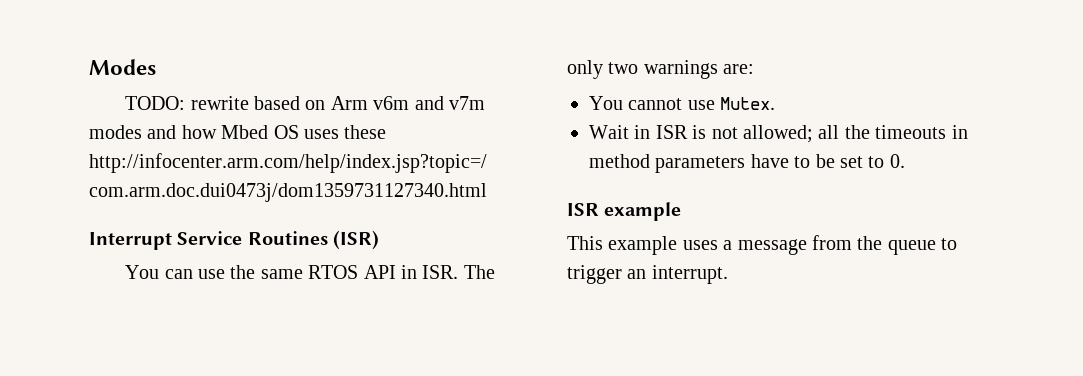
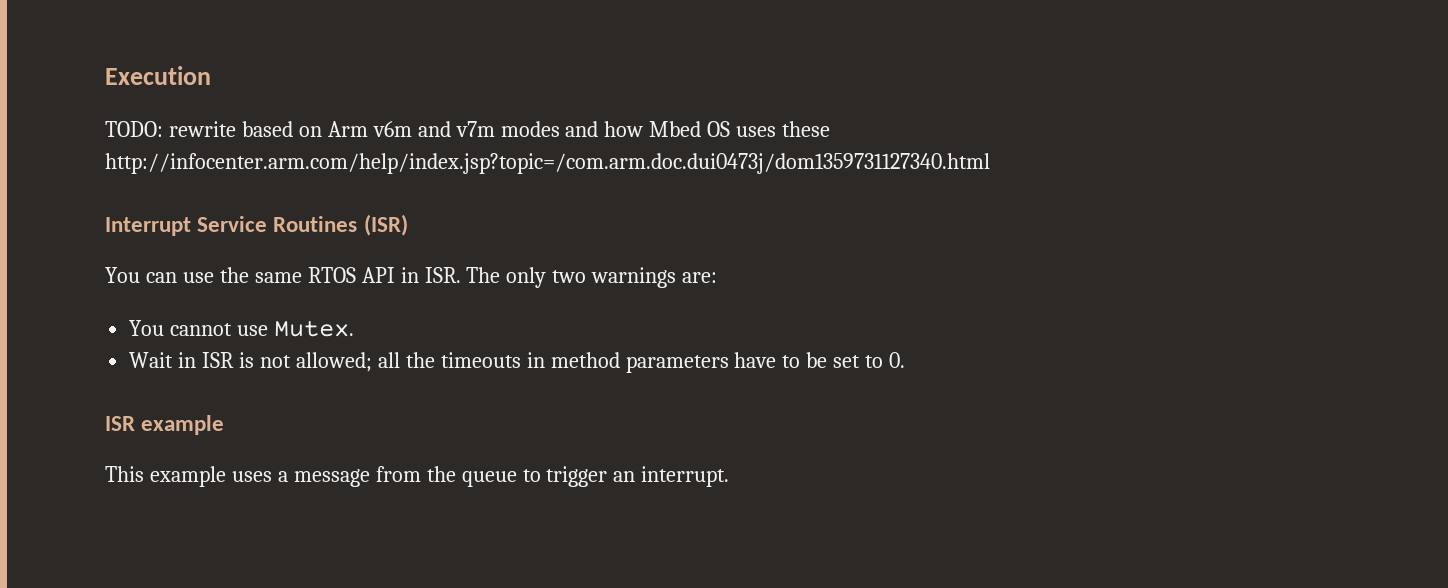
[89,59,156,75] Modes -> [105,66,211,85] Execution

